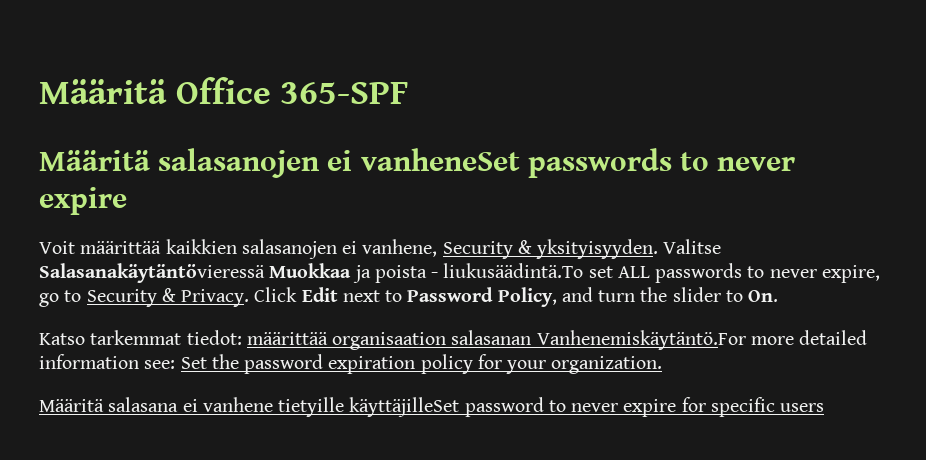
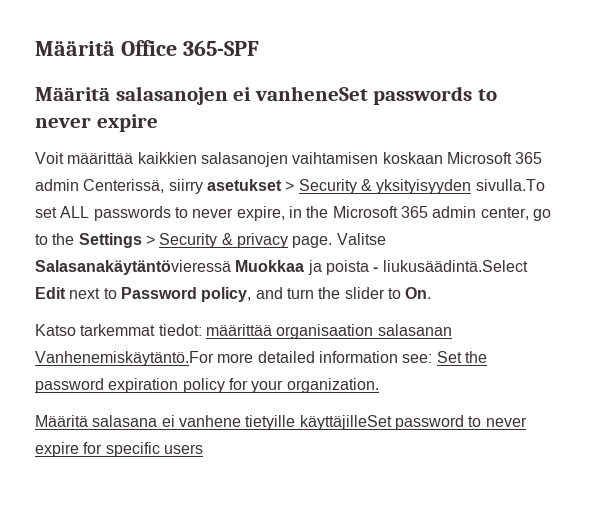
[342,239,659,259] ei vanhene, Security & yksityisyyden. -> [292,152,543,164] [35,179,545,194] [35,206,551,221] [35,233,333,248] vaihtamisen koskaan Microsoft 365 admin Centerissä, siirry asetukset > Security & yksityisyyden sivulla.To set ALL passwords to never expire, in the Microsoft 365 admin center, go to the Settings > Security & privacy page.
[443,263,880,283] [39,287,298,307] liukusäädintä.To set ALL passwords to never expire, go to Security & Privacy. Click -> [382,260,528,272] liukusäädintä.Select
[497,287,557,307] Policy, -> [201,287,252,302] policy,

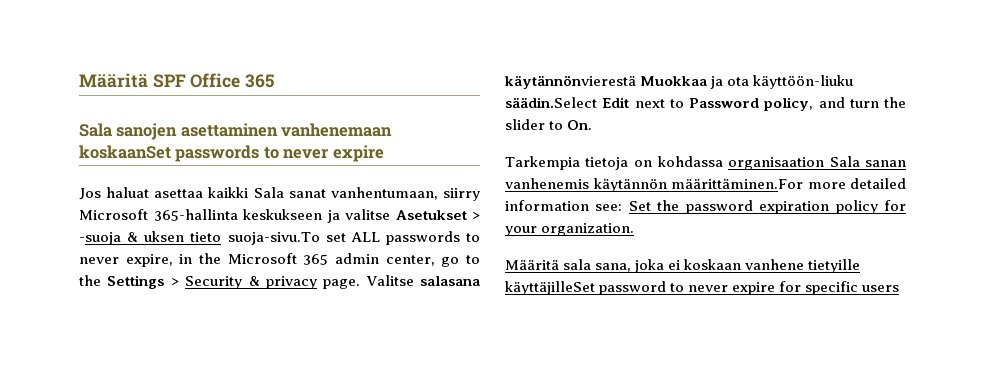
[35,40,259,56] [35,86,497,105] [35,114,158,132] [35,152,543,167] [35,179,545,194] Määritä Office 365-SPF // Määritä salasanojen ei vanheneSet passwords to never expire // Voit määrittää kaikkien salasanojen vaihtamisen koskaan Microsoft 365 admin Centerissä, siirry asetukset > Security & yksityisyyden sivulla.To -> [79,73,275,88] [79,123,393,140] [79,145,384,162] [79,187,481,201] [79,209,480,223] [79,231,320,245] Määritä SPF Office 365 // Sala sanojen asettaminen vanhenemaan koskaanSet passwords to never expire // Jos haluat asettaa kaikki Sala sanat vanhentumaan, siirry Microsoft 365-hallinta keskukseen ja valitse Asetukset > -suoja & uksen tieto suoja-sivu.To
[35,260,528,275] Salasanakäytäntövieressä Muokkaa ja poista - liukusäädintä.Select -> [420,276,480,286] [504,75,854,89] [505,97,597,108] salasana käytännönvierestä Muokkaa ja ota käyttöön-liuku säädin.Select
[35,324,452,339] [35,351,214,366] Katso tarkemmat tiedot: määrittää organisaation salasanan Vanhenemiskäytäntö.For -> [505,156,906,170] [505,178,803,192] Tarkempia tietoja on kohdassa organisaation Sala sanan vanhenemis käytännön määrittäminen.For
[92,415,175,427] salasana ei -> [563,259,742,273] sala sana, joka ei koskaan

